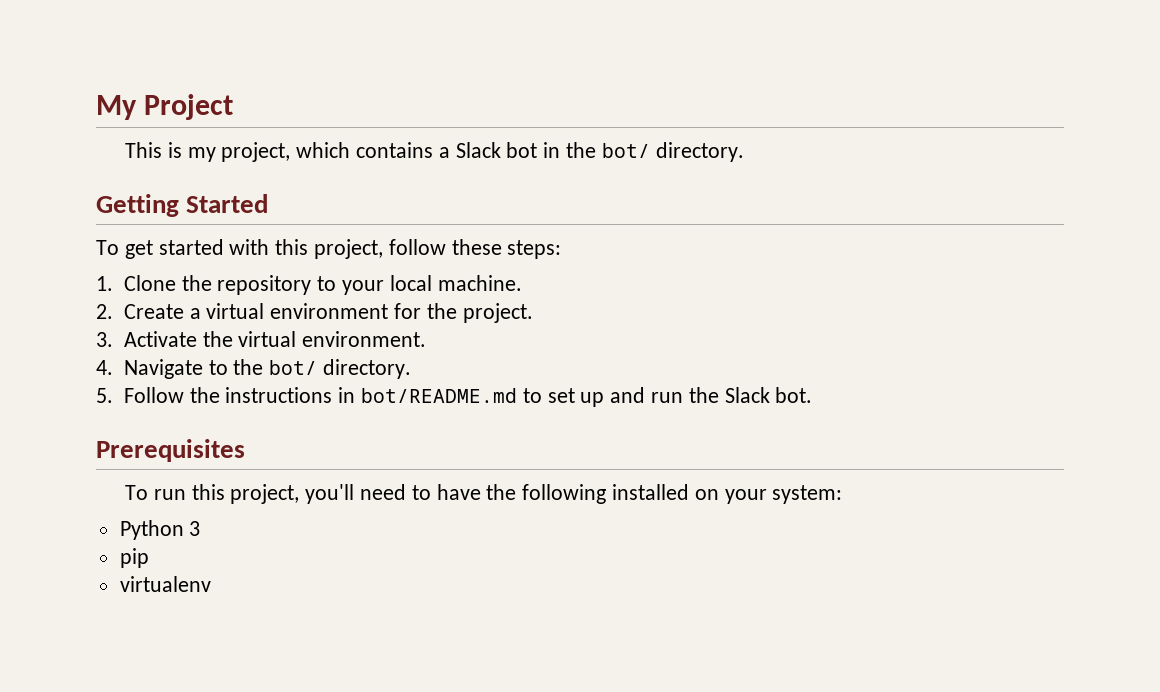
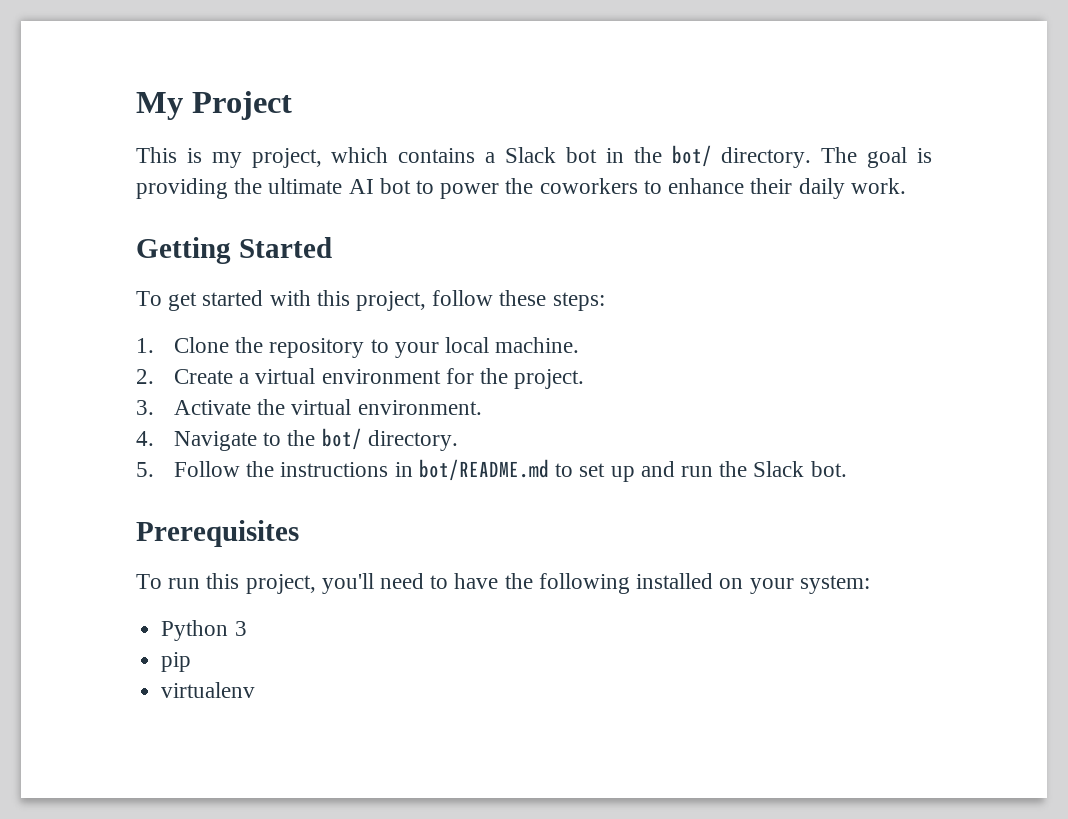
(744, 152) none -> [821,147,933,168] [136,178,906,199] The goal is providing the ultimate AI bot to power the coworkers to enhance their daily work.

